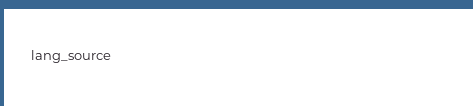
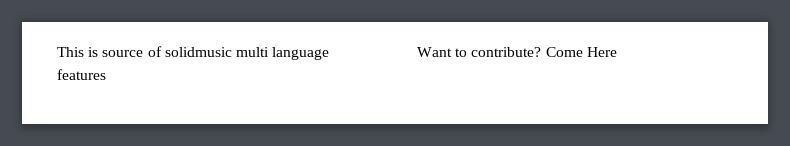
[31,50,111,63] lang_source -> [57,46,330,60] [57,69,106,80] [417,47,617,57] This is source of solidmusic multi language features // Want to contribute? Come Here

